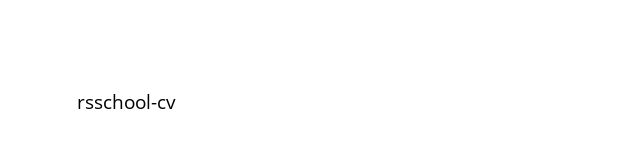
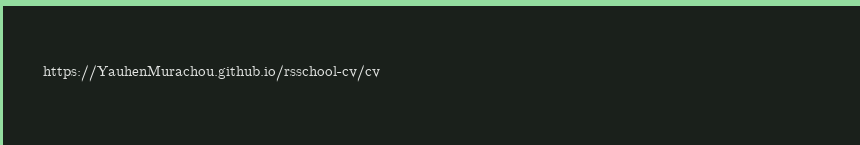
[77,94,176,109] rsschool-cv -> [43,64,380,82] https://YauhenMurachou.github.io/rsschool-cv/cv

